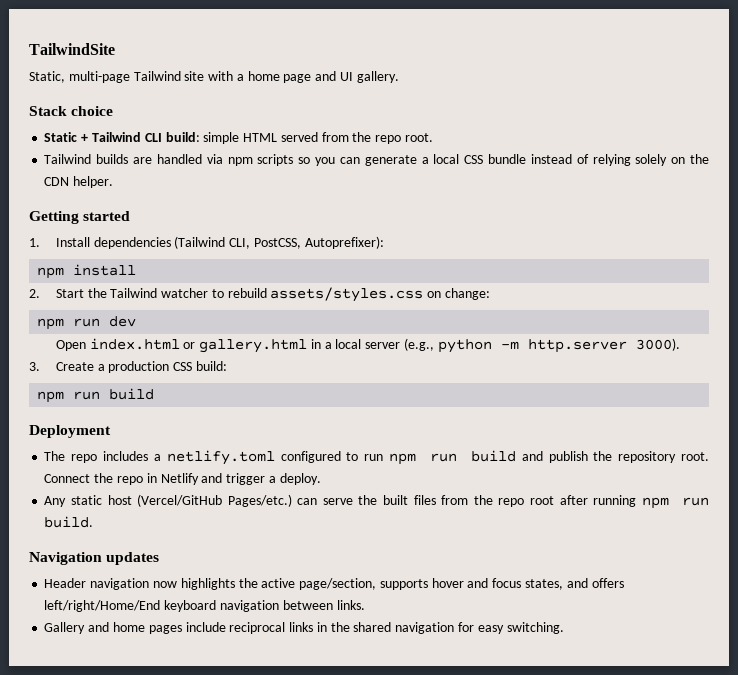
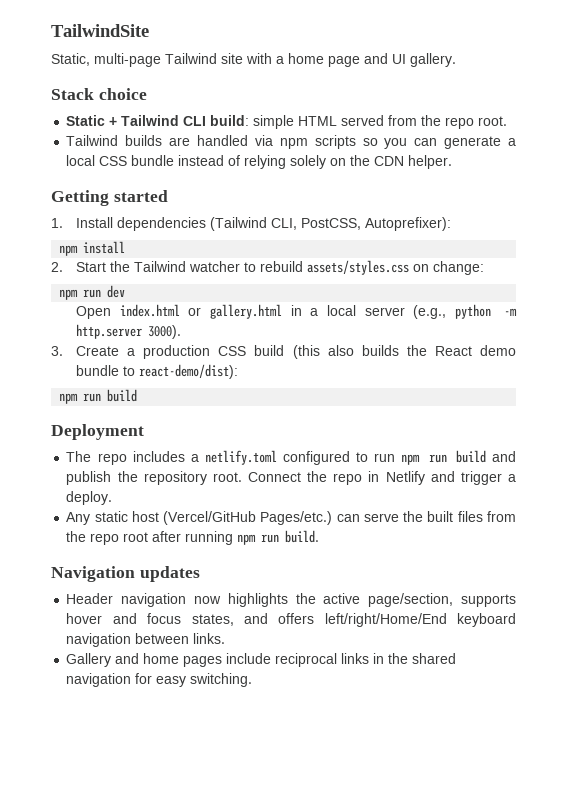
[195,361,227,371] build: -> [254,345,517,359] [76,364,239,379] build (this also builds the React demo bundle to react-demo/dist):

